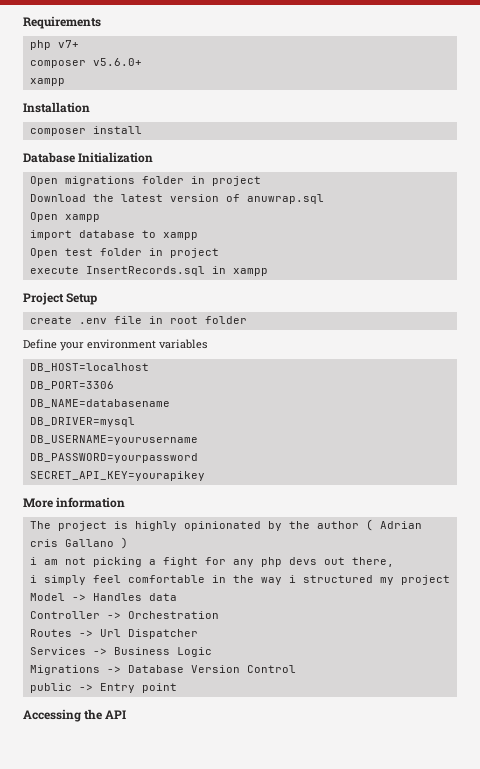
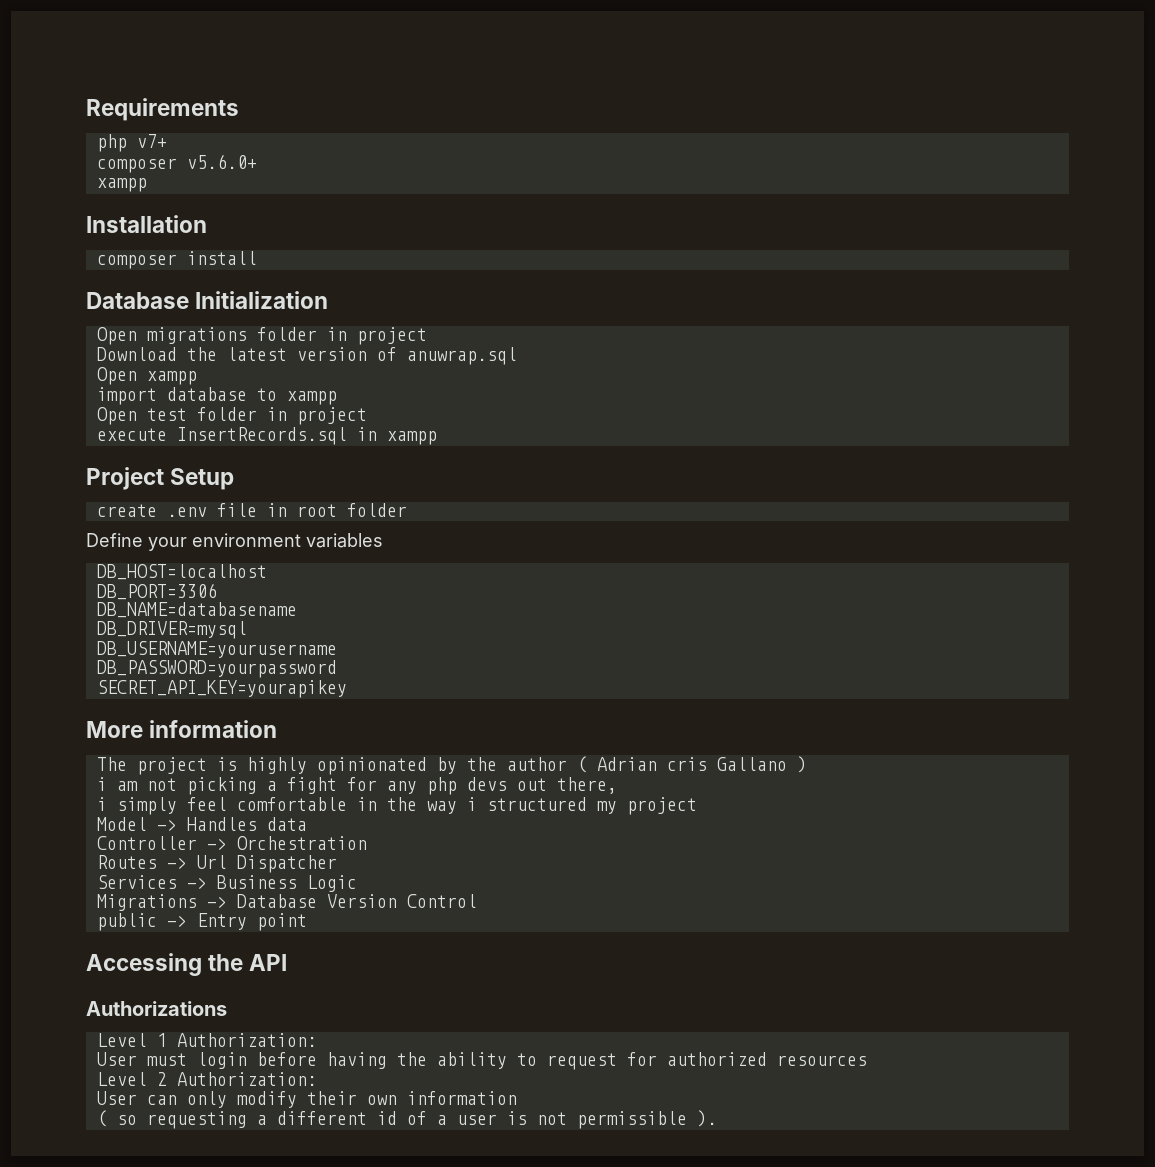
(127, 714) none -> [86,1001,227,1016] [96,1033,317,1047] [96,1052,867,1070] [96,1072,317,1086] [96,1091,517,1108] [96,1110,717,1129] // Authorizations // Level 1 Authorization: // User must login before having the ability to request for authorized resources // Level 2 Authorization: // User can only modify their own information // ( so requesting a different id of a user is not permissible ).

